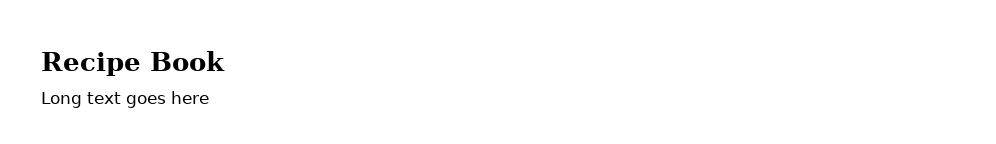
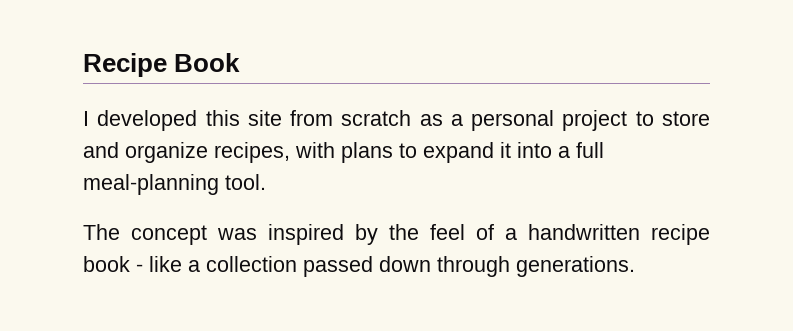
[41,91,209,108] Long text goes here -> [83,110,710,131] [83,142,604,163] [83,174,266,195] [83,224,710,245] [83,256,635,277] I developed this site from scratch as a personal project to store and organize recipes, with plans to expand it into a full meal-planning tool. // The concept was inspired by the feel of a handwritten recipe book - like a collection passed down through generations.

